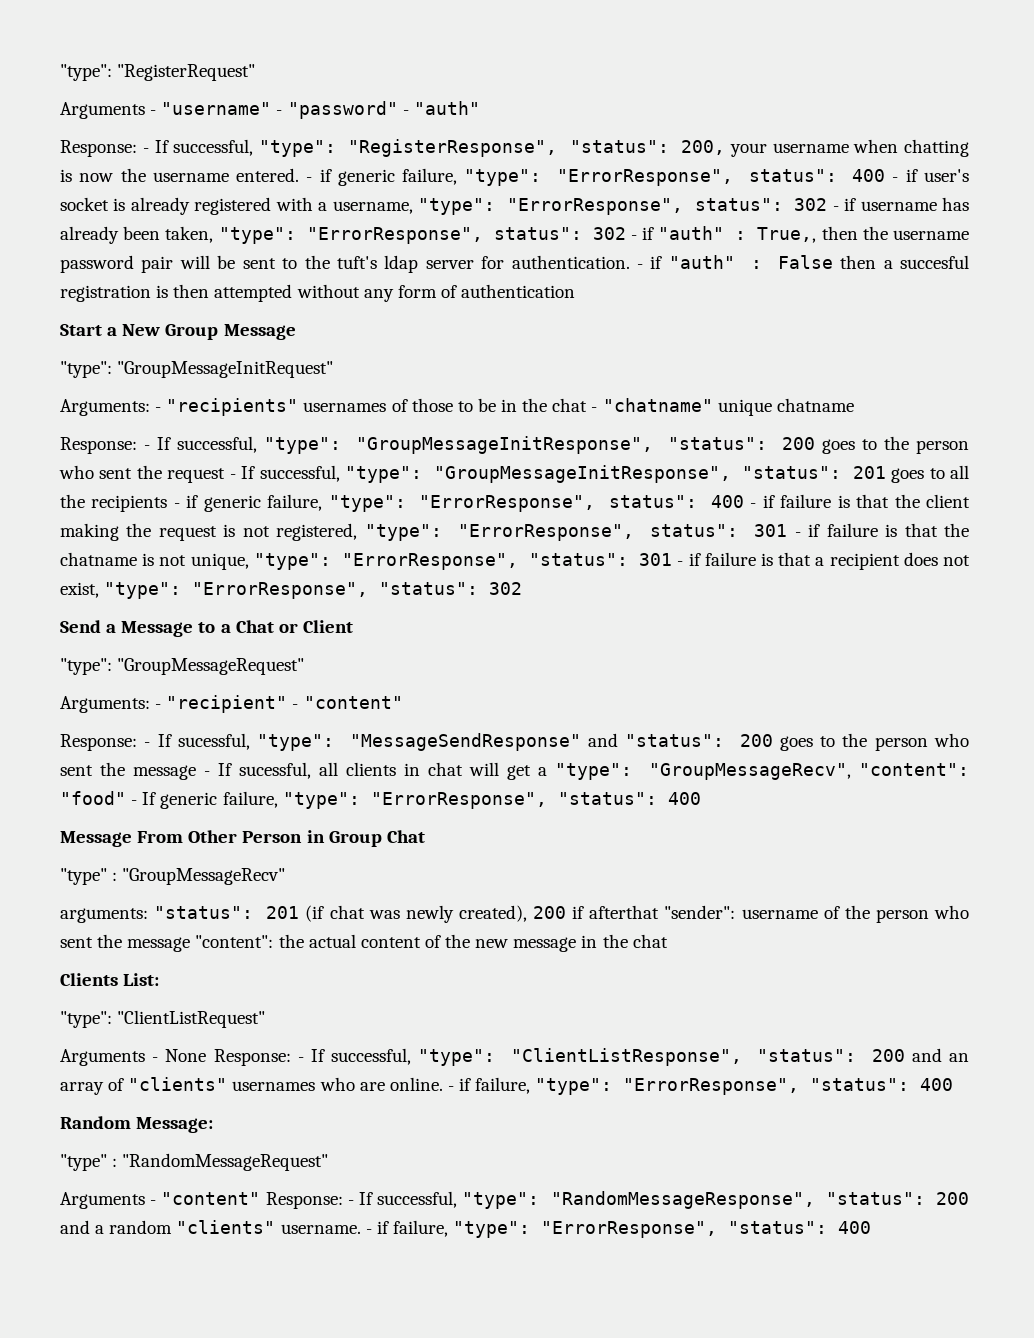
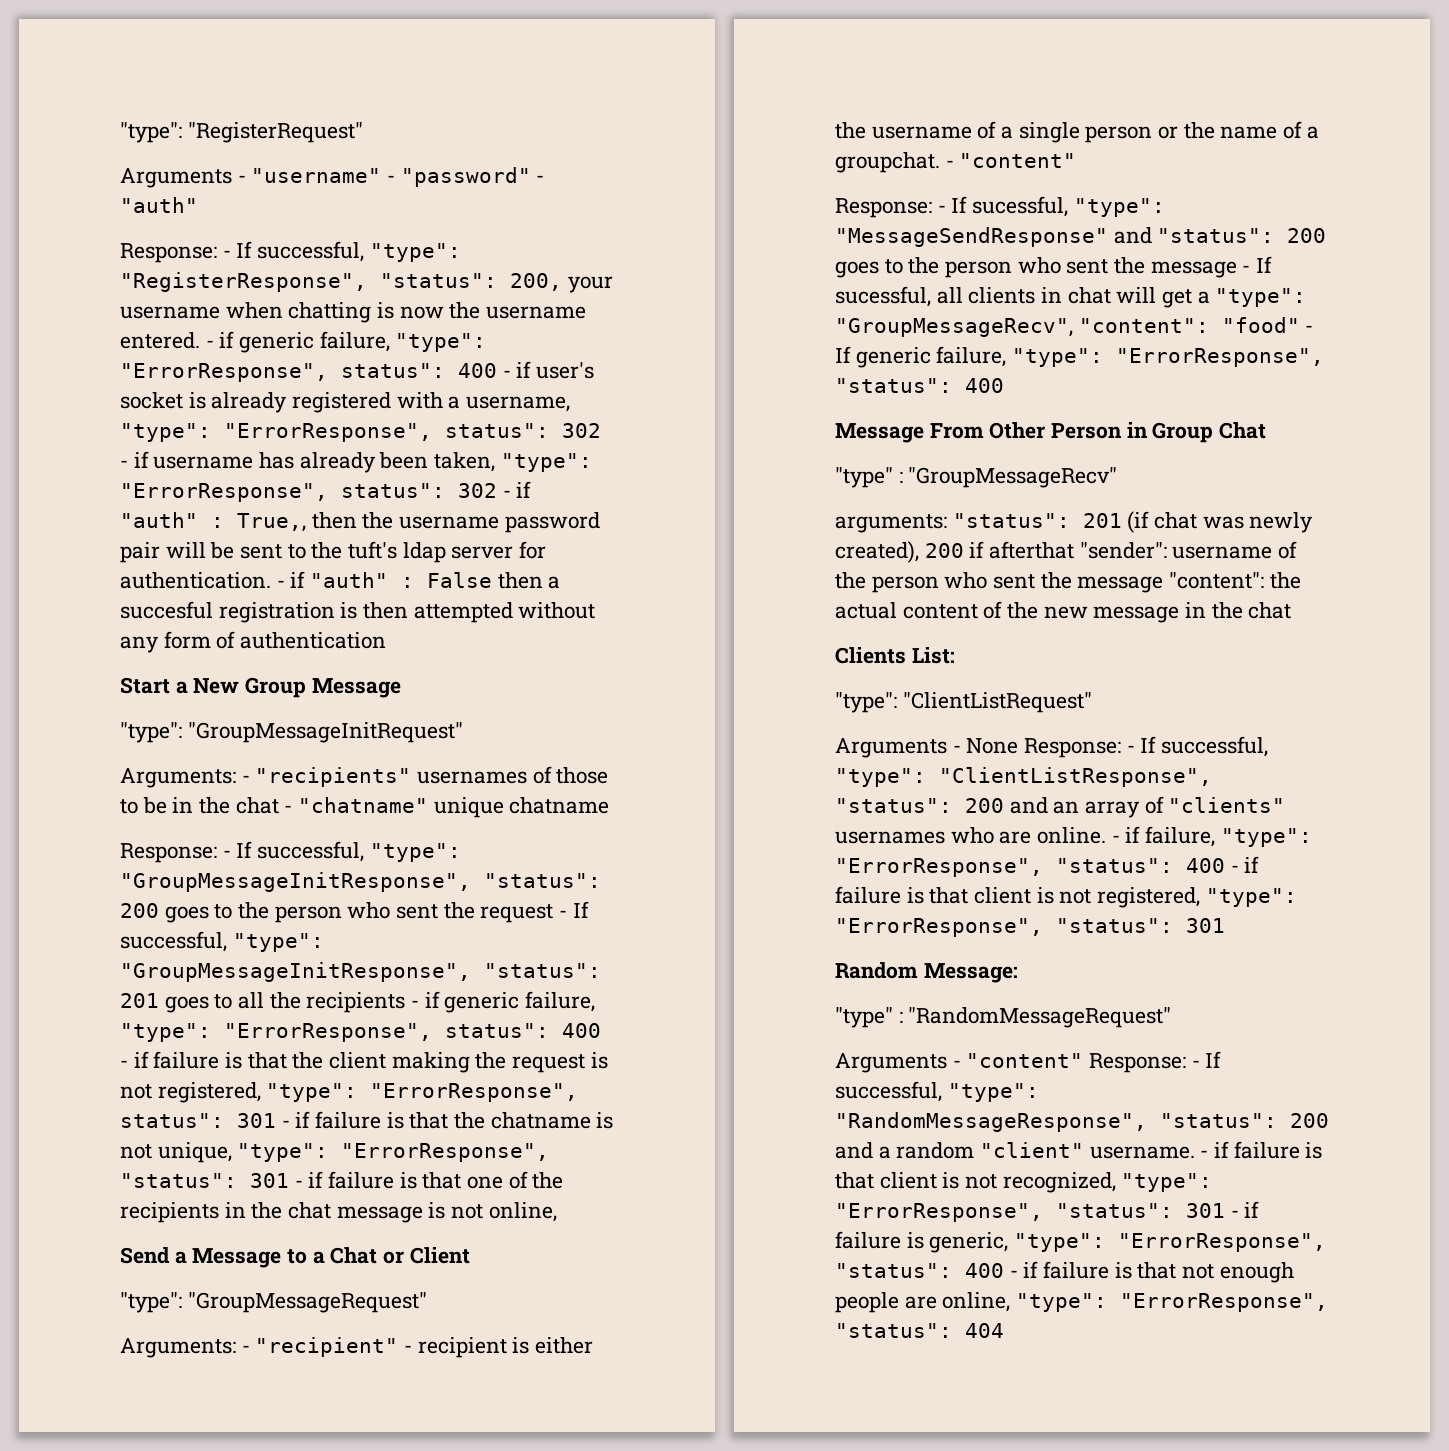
[815,552,971,570] [60,582,523,599] a recipient does not exist, "type": "ErrorResponse", "status": 302 -> [467,1171,564,1189] [120,1202,557,1223] one of the recipients in the chat message is not online,
(299, 706) none -> [417,1337,594,1358] [835,121,1319,143] [835,152,954,173] recipient is either the username of a single person or the name of a groupchat. -
(954, 1084) none -> [1230,856,1260,873] [835,886,1297,908] [835,918,1225,937] - if failure is that client is not registered, "type": "ErrorResponse", "status": 301
[176,1220,276,1234] "clients" -> [980,1142,1085,1158] "client"
[392,1220,872,1238] failure, "type": "ErrorResponse", "status": 400 -> [1233,1141,1323,1159] [835,1172,1213,1193] [835,1201,1260,1222] [835,1231,1327,1253] [835,1261,1294,1283] [835,1292,1329,1313] [835,1323,1004,1338] failure is that client is not recognized, "type": "ErrorResponse", "status": 301 - if failure is generic, "type": "ErrorResponse", "status": 400 - if failure is that not enough people are online, "type": "ErrorResponse", "status": 404

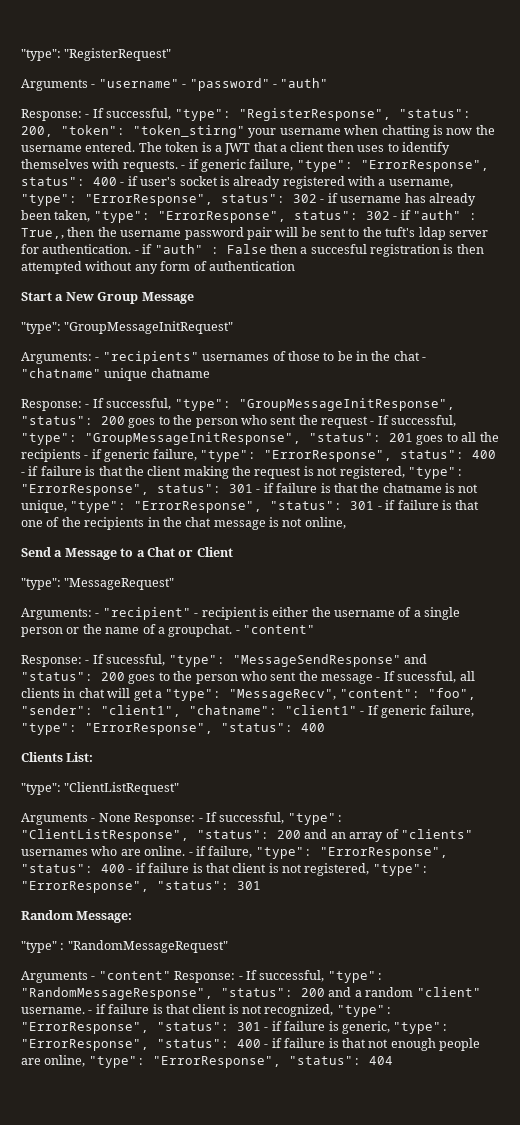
(562, 282) none -> [61,125,245,138] "token": "token_stirng"
(200, 340) none -> [138,142,450,155] [21,159,178,172] The token is a JWT that a client then uses to identify themselves with requests.
[187,1292,427,1313] "GroupMessageRequest" -> [64,578,175,590] "MessageRequest"
[835,317,1300,337] "GroupMessageRecv", "content": "food" -> [229,688,476,701] [21,705,357,717] "MessageRecv", "content": "foo", "sender": "client1", "chatname": "client1"
[835,422,1267,443] [835,467,1118,488] [835,511,1314,533] [835,541,1298,563] [835,572,1301,593] [835,601,1292,623] // Message From Other Person in Group Chat // "type" : "GroupMessageRecv" // arguments: "status": 201 (if chat was newly created), 200 if afterthat "sender": username of the person who sent the message "content": the actual content of the new message in the chat -> (325, 727) none

